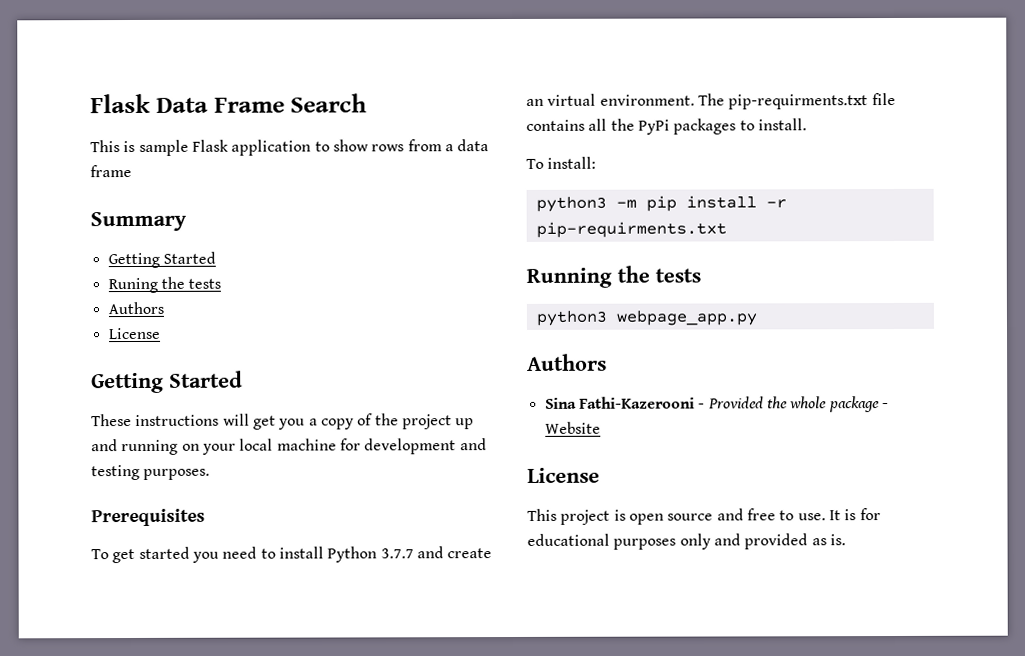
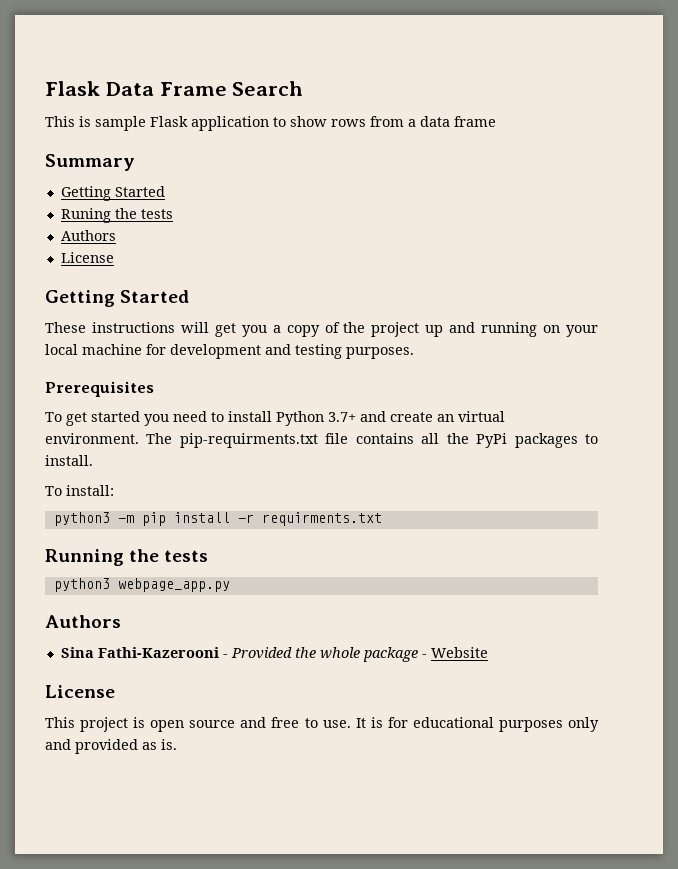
[380,548,414,559] 3.7.7 -> [328,412,356,422] 3.7+
[535,221,727,238] pip-requirments.txt -> [261,512,382,526] requirments.txt

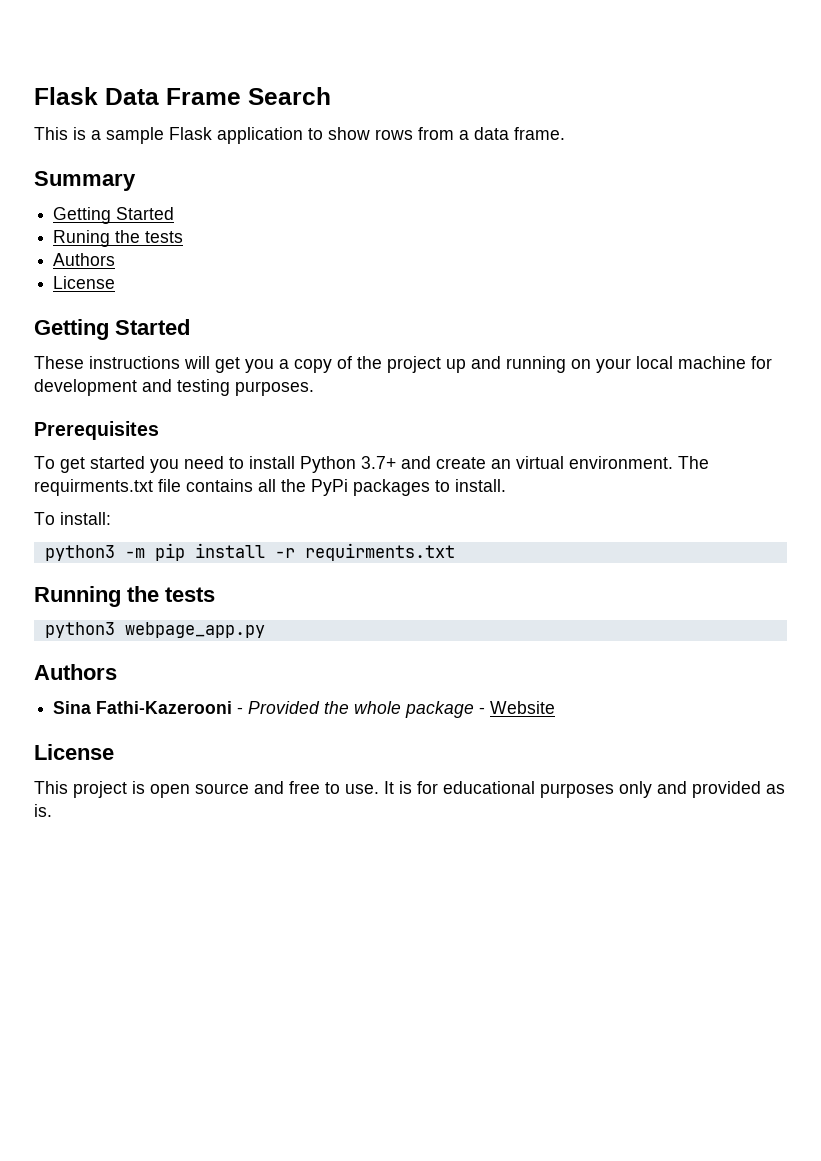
(91, 121) none -> [91,130,101,140] a
[454,116,496,127] frame -> [514,127,565,140] frame.
[179,433,318,448] pip-requirments.txt -> [34,479,153,496] requirments.txt

